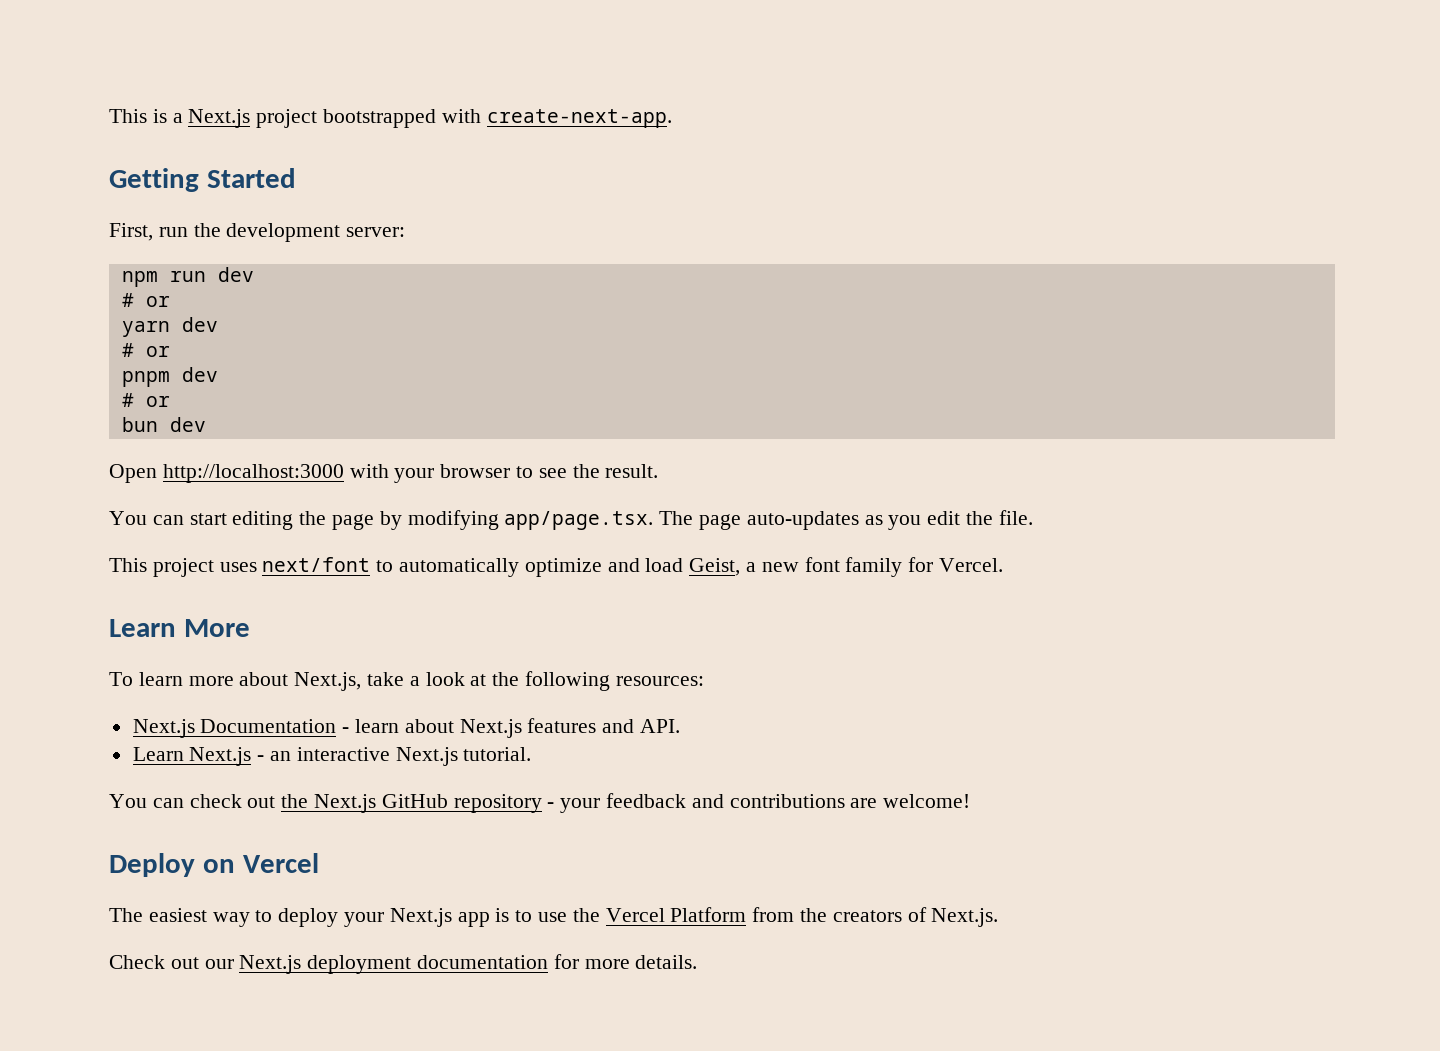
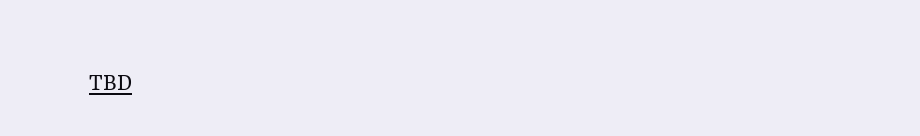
[109,109,672,128] [109,168,296,192] [109,223,406,242] [121,267,254,287] [121,293,170,307] [121,317,218,337] [121,343,170,357] [121,367,218,387] [121,393,170,407] [121,417,206,432] [109,464,659,483] [109,510,1033,530] [109,557,1004,577] [109,619,250,637] [109,671,704,691] [132,718,681,738] [132,747,532,766] [109,793,971,813] [109,853,319,877] [109,907,999,927] [109,954,698,974] This is a Next.js project bootstrapped with create-next-app. // Getting Started // First, run the development server: // npm run dev // # or // yarn dev // # or // pnpm dev // # or // bun dev // Open http://localhost:3000 with your browser to see the result. // You can start editing the page by modifying app/page.tsx. The page auto-updates as you edit the file. // This project uses next/font to automatically optimize and load Geist, a new font family for Vercel. // Learn More // To learn more about Next.js, take a look at the following resources: // Next.js Documentation - learn about Next.js features and API. // Learn Next.js - an interactive Next.js tutorial. // You can check out the Next.js GitHub repository - your feedback and contributions are welcome! // Deploy on Vercel // The easiest way to deploy your Next.js app is to use the Vercel Platform from the creators of Next.js. // Check out our Next.js deployment documentation for more details. -> [89,75,132,90] TBD

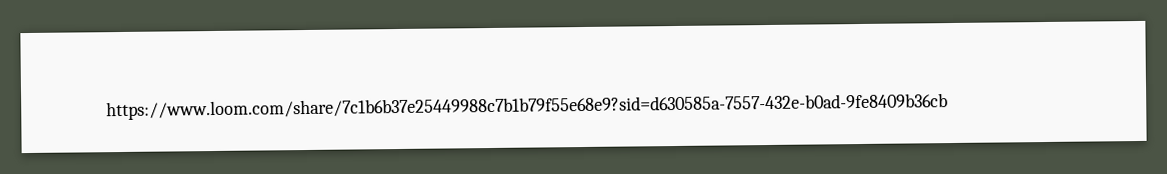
[89,75,132,90] TBD -> [106,93,948,121] https://www.loom.com/share/7c1b6b37e25449988c7b1b79f55e68e9?sid=d630585a-7557-432e-b0ad-9fe8409b36cb

